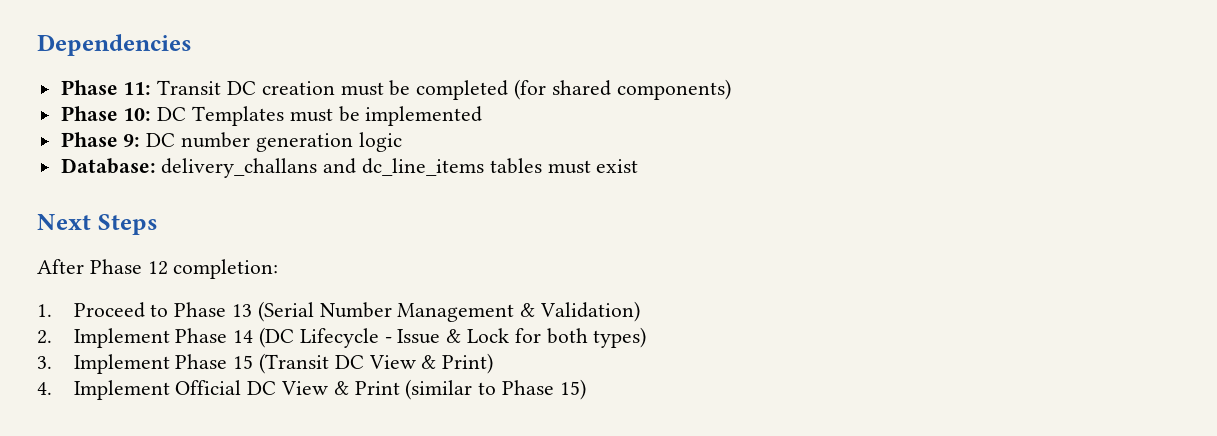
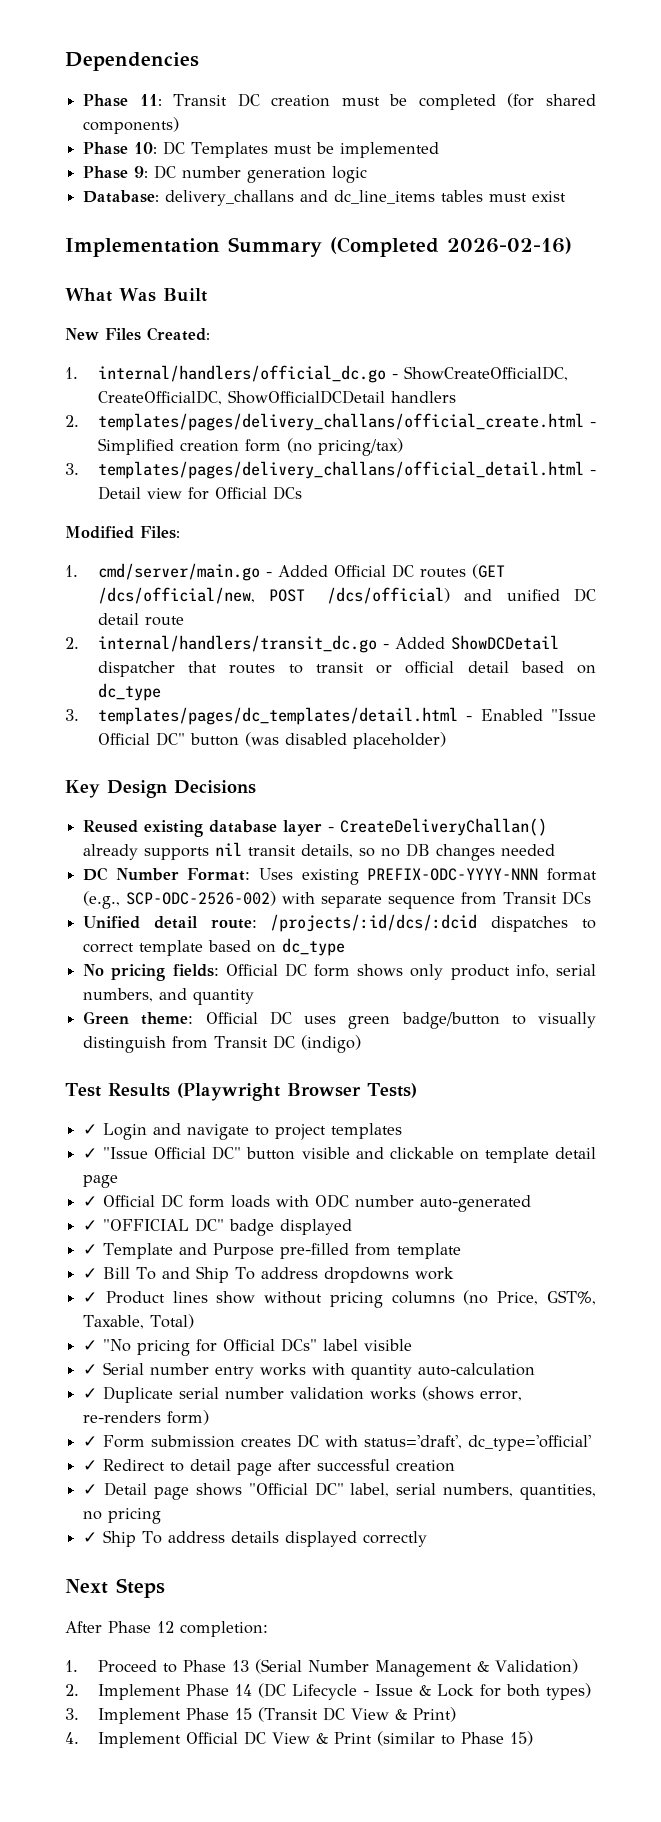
(639, 166) none -> [65,237,572,257] [65,288,207,302] [65,327,210,341] [65,365,568,383] [97,390,456,405] [65,413,596,431] [97,438,403,456] [65,461,596,479] [97,486,302,500] [65,526,180,539] [65,563,505,581] [97,587,596,604] [97,613,184,626] [65,635,559,653] [97,661,597,677] [97,683,161,701] [65,707,596,725] [97,732,446,749] [65,780,256,798] [83,818,548,837] [83,842,556,861] [83,867,597,885] [83,891,592,909] [83,914,596,932] [83,938,346,956] [83,963,596,981] [83,988,255,1005] [83,1011,596,1029] [83,1035,362,1053] [65,1083,417,1101] [83,1123,403,1140] [83,1146,596,1163] [83,1175,119,1188] [83,1194,532,1212] [83,1218,353,1236] [83,1243,462,1259] [83,1266,455,1283] [83,1290,596,1308] [83,1314,195,1329] [83,1338,413,1356] [83,1362,536,1380] [83,1386,523,1403] [83,1410,210,1425] [83,1434,592,1451] [83,1459,456,1476] [83,1482,596,1500] [83,1508,162,1524] [83,1530,428,1547] // Implementation Summary (Completed 2026-02-16) // What Was Built // New Files Created: // 1. internal/handlers/official_dc.go - ShowCreateOfficialDC, CreateOfficialDC, ShowOfficialDCDetail handlers // 2. templates/pages/delivery_challans/official_create.html - Simplified creation form (no pricing/tax) // 3. templates/pages/delivery_challans/official_detail.html - Detail view for Official DCs // Modified Files: // 1. cmd/server/main.go - Added Official DC routes (GET /dcs/official/new, POST /dcs/official) and unified DC detail route // 2. internal/handlers/transit_dc.go - Added ShowDCDetail dispatcher that routes to transit or official detail based on dc_type // 3. templates/pages/dc_templates/detail.html - Enabled "Issue Official DC" button (was disabled placeholder) // Key Design Decisions // Reused existing database layer - CreateDeliveryChallan() already supports nil transit details, so no DB changes needed // DC Number Format: Uses existing PREFIX-ODC-YYYY-NNN format (e.g., SCP-ODC-2526-002) with separate sequence from Transit DCs // Unified detail route: /projects/:id/dcs/:dcid dispatches to correct template based on dc_type // No pricing fields: Official DC form shows only product info, serial numbers, and quantity // Green theme: Official DC uses green badge/button to visually distinguish from Transit DC (indigo) // Test Results (Playwright Browser Tests) // ✓ Login and navigate to project templates // ✓ "Issue Official DC" button visible and clickable on template detail page // ✓ Official DC form loads with ODC number auto-generated // ✓ "OFFICIAL DC" badge displayed // ✓ Template and Purpose pre-filled from template // ✓ Bill To and Ship To address dropdowns work // ✓ Product lines show without pricing columns (no Price, GST%, Taxable, Total) // ✓ "No pricing for Official DCs" label visible // ✓ Serial number entry works with quantity auto-calculation // ✓ Duplicate serial number validation works (shows error, re-renders form) // ✓ Form submission creates DC with status='draft', dc_type='official' // ✓ Redirect to detail page after successful creation // ✓ Detail page shows "Official DC" label, serial numbers, quantities, no pricing // ✓ Ship To address details displayed correctly

